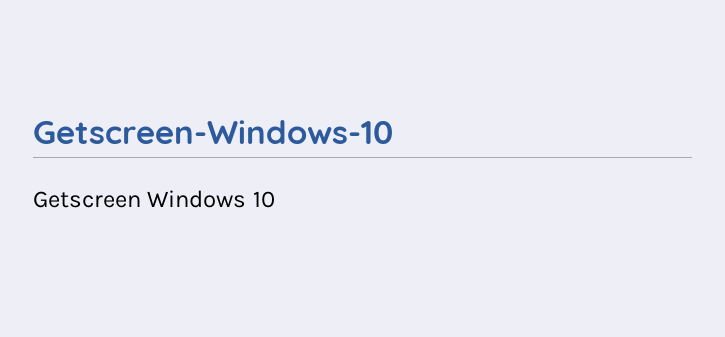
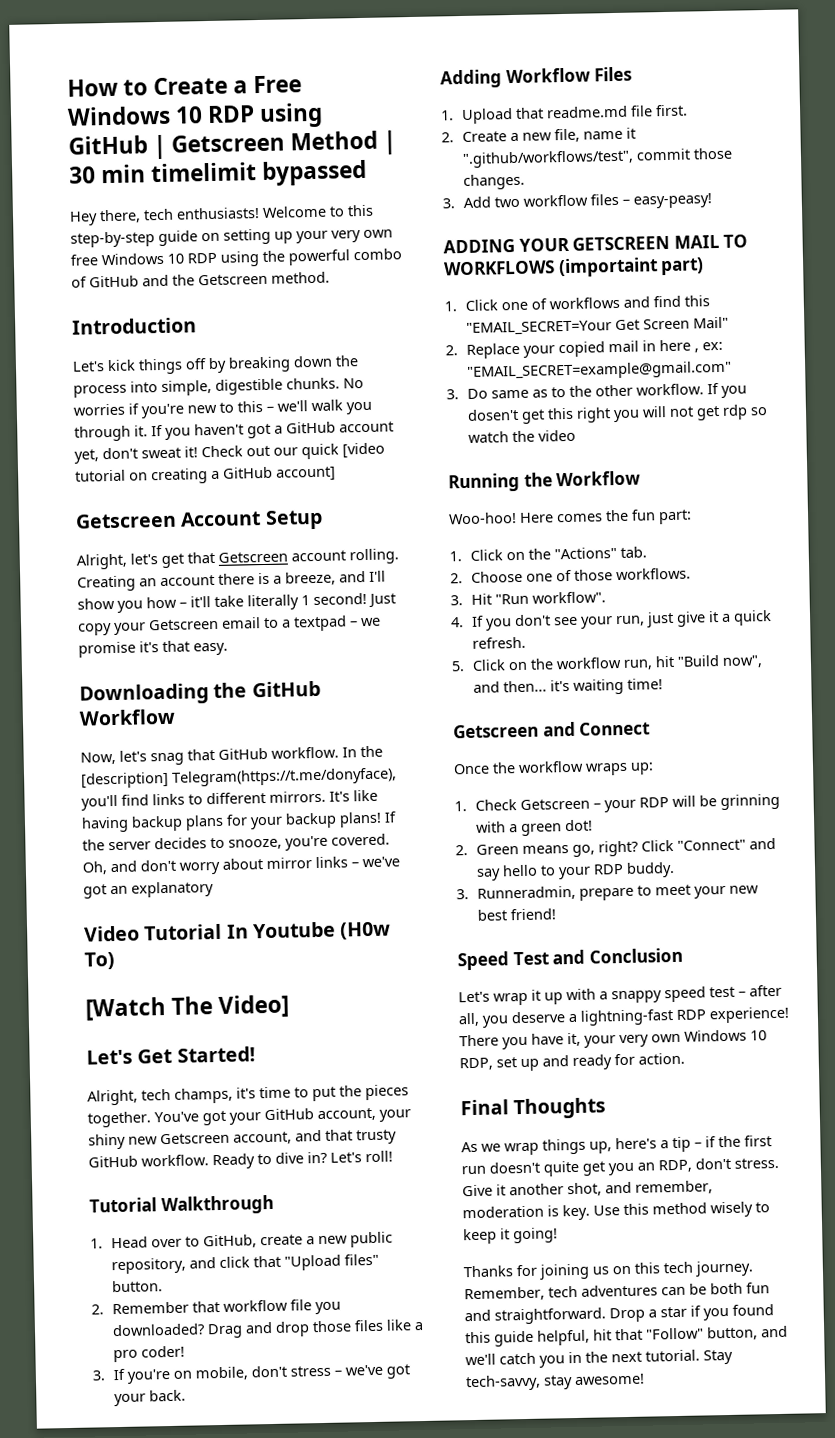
[33,120,393,144] [33,190,275,208] Getscreen-Windows-10 // Getscreen Windows 10 -> [67,75,303,97] [67,102,324,128] [68,130,397,160] [69,159,368,186] [69,204,374,226] [70,228,393,248] [70,248,402,267] [71,271,330,288] [72,317,197,335] [72,355,359,375] [73,377,364,398] [73,399,372,419] [74,421,394,442] [74,442,385,464] [75,466,336,485] [75,509,323,530] [76,548,399,570] [77,570,386,592] [77,592,396,613] [78,615,381,636] [78,640,228,658] [79,680,321,706] [79,708,176,726] [80,745,383,766] [81,767,397,789] [81,789,378,811] [81,811,397,833] [82,833,390,851] [82,856,400,875] [83,881,214,899] [84,921,392,942] [84,952,115,970] [85,994,290,1021] [86,1046,256,1065] [87,1084,409,1106] [87,1107,411,1128] [88,1129,397,1150] [88,1150,393,1170] [89,1194,274,1216] [90,1231,394,1249] [111,1253,380,1275] [112,1280,164,1293] [91,1299,342,1315] [112,1319,425,1339] [113,1345,186,1363] [92,1364,411,1384] [114,1389,187,1407] [440,66,633,89] [441,104,689,125] [441,127,637,143] [462,147,734,168] [463,173,526,190] [442,193,713,209] [443,234,749,254] [444,257,705,278] [444,295,711,312] [466,316,730,336] [445,339,724,359] [467,360,733,381] [446,382,748,400] [467,404,769,424] [468,429,577,443] [448,470,642,493] [448,509,692,525] [449,546,648,562] [450,567,692,584] [450,591,607,606] [451,609,773,631] [472,636,527,649] [451,655,764,672] [473,678,664,695] [453,721,651,739] [453,760,654,776] [454,793,781,813] [476,819,594,836] [455,837,777,857] [476,861,676,881] [456,884,760,901] [477,908,557,921] [457,947,683,971] [458,984,782,1006] [458,1006,790,1028] [459,1029,767,1050] [459,1052,685,1072] [460,1097,607,1120] [461,1135,772,1156] [461,1157,779,1177] [462,1180,713,1197] [462,1201,770,1221] [463,1227,558,1245] [463,1260,754,1280] [464,1282,770,1302] [464,1304,774,1325] [465,1325,788,1347] [465,1349,733,1368] [465,1373,645,1392] How to Create a Free Windows 10 RDP using GitHub | Getscreen Method | 30 min timelimit bypassed // Hey there, tech enthusiasts! Welcome to this step-by-step guide on setting up your very own free Windows 10 RDP using the powerful combo of GitHub and the Getscreen method. // Introduction // Let's kick things off by breaking down the process into simple, digestible chunks. No worries if you're new to this – we'll walk you through it. If you haven't got a GitHub account yet, don't sweat it! Check out our quick [video tutorial on creating a GitHub account] // Getscreen Account Setup // Alright, let's get that Getscreen account rolling. Creating an account there is a breeze, and I'll show you how – it'll take literally 1 second! Just copy your Getscreen email to a textpad – we promise it's that easy. // Downloading the GitHub Workflow // Now, let's snag that GitHub workflow. In the [description] Telegram(https://t.me/donyface), you'll find links to different mirrors. It's like having backup plans for your backup plans! If the server decides to snooze, you're covered. Oh, and don't worry about mirror links – we've got an explanatory // Video Tutorial In Youtube (H0w To) // [Watch The Video] // Let's Get Started! // Alright, tech champs, it's time to put the pieces together. You've got your GitHub account, your shiny new Getscreen account, and that trusty GitHub workflow. Ready to dive in? Let's roll! // Tutorial Walkthrough // 1. Head over to GitHub, create a new public repository, and click that "Upload files" button. // 2. Remember that workflow file you downloaded? Drag and drop those files like a pro coder! // 3. If you're on mobile, don't stress – we've got your back. // Adding Workflow Files // 1. Upload that readme.md file first. // 2. Create a new file, name it ".github/workflows/test", commit those changes. // 3. Add two workflow files – easy-peasy! // ADDING YOUR GETSCREEN MAIL TO WORKFLOWS (importaint part) // 1. Click one of workflows and find this "EMAIL_SECRET=Your Get Screen Mail" // 2. Replace your copied mail in here , ex: "EMAIL_SECRET=example@gmail.com" // 3. Do same as to the other workflow. If you dosen't get this right you will not get rdp so watch the video // Running the Workflow // Woo-hoo! Here comes the fun part: // 1. Click on the "Actions" tab. // 2. Choose one of those workflows. // 3. Hit "Run workflow". // 4. If you don't see your run, just give it a quick refresh. // 5. Click on the workflow run, hit "Build now", and then... it's waiting time! // Getscreen and Connect // Once the workflow wraps up: // 1. Check Getscreen – your RDP will be grinning with a green dot! // 2. Green means go, right? Click "Connect" and say hello to your RDP buddy. // 3. Runneradmin, prepare to meet your new best friend! // Speed Test and Conclusion // Let's wrap it up with a snappy speed test – after all, you deserve a lightning-fast RDP experience! There you have it, your very own Windows 10 RDP, set up and ready for action. // Final Thoughts // As we wrap things up, here's a tip – if the first run doesn't quite get you an RDP, don't stress. Give it another shot, and remember, moderation is key. Use this method wisely to keep it going! // Thanks for joining us on this tech journey. Remember, tech adventures can be both fun and straightforward. Drop a star if you found this guide helpful, hit that "Follow" button, and we'll catch you in the next tutorial. Stay tech-savvy, stay awesome!

